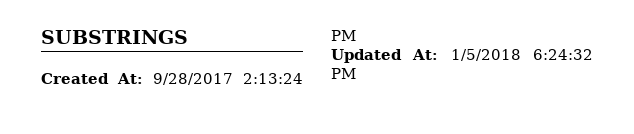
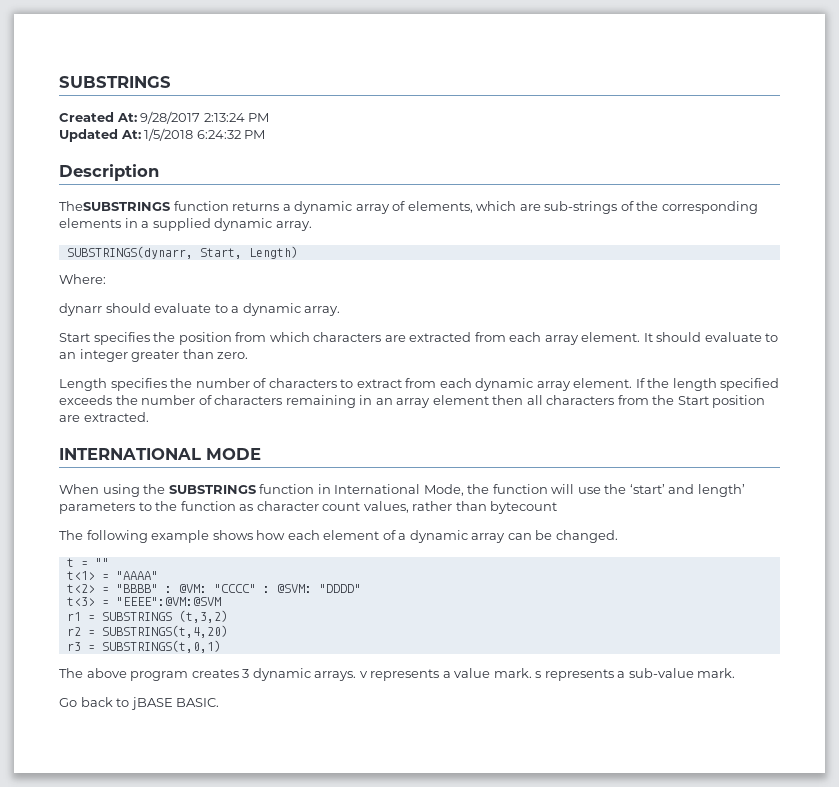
(356, 73) none -> [59,164,159,181] [59,201,758,214] [59,218,312,231] [66,246,298,259] [59,274,106,284] [59,303,341,316] [59,332,779,345] [59,349,249,362] [59,378,780,391] [59,395,766,408] [59,412,149,422] [59,448,261,460] [59,484,745,497] [59,501,558,514] [59,530,618,543] [66,558,109,567] [66,571,158,580] [66,584,361,593] [66,597,221,606] [66,610,228,623] [66,625,228,638] [66,640,221,653] [59,668,736,681] [59,697,220,710] // Description // TheSUBSTRINGS function returns a dynamic array of elements, which are sub-strings of the corresponding elements in a supplied dynamic array. // SUBSTRINGS(dynarr, Start, Length) // Where: // dynarr should evaluate to a dynamic array. // Start specifies the position from which characters are extracted from each array element. It should evaluate to an integer greater than zero. // Length specifies the number of characters to extract from each dynamic array element. If the length specified exceeds the number of characters remaining in an array element then all characters from the Start position are extracted. // INTERNATIONAL MODE // When using the SUBSTRINGS function in International Mode, the function will use the ‘start’ and length’ parameters to the function as character count values, rather than bytecount // The following example shows how each element of a dynamic array can be changed. // t = "" // t<1> = "AAAA" // t<2> = "BBBB" : @VM: "CCCC" : @SVM: "DDDD" // t<3> = "EEEE":@VM:@SVM // r1 = SUBSTRINGS (t,3,2) // r2 = SUBSTRINGS(t,4,20) // r3 = SUBSTRINGS(t,0,1) // The above program creates 3 dynamic arrays. v represents a value mark. s represents a sub-value mark. // Go back to jBASE BASIC.

